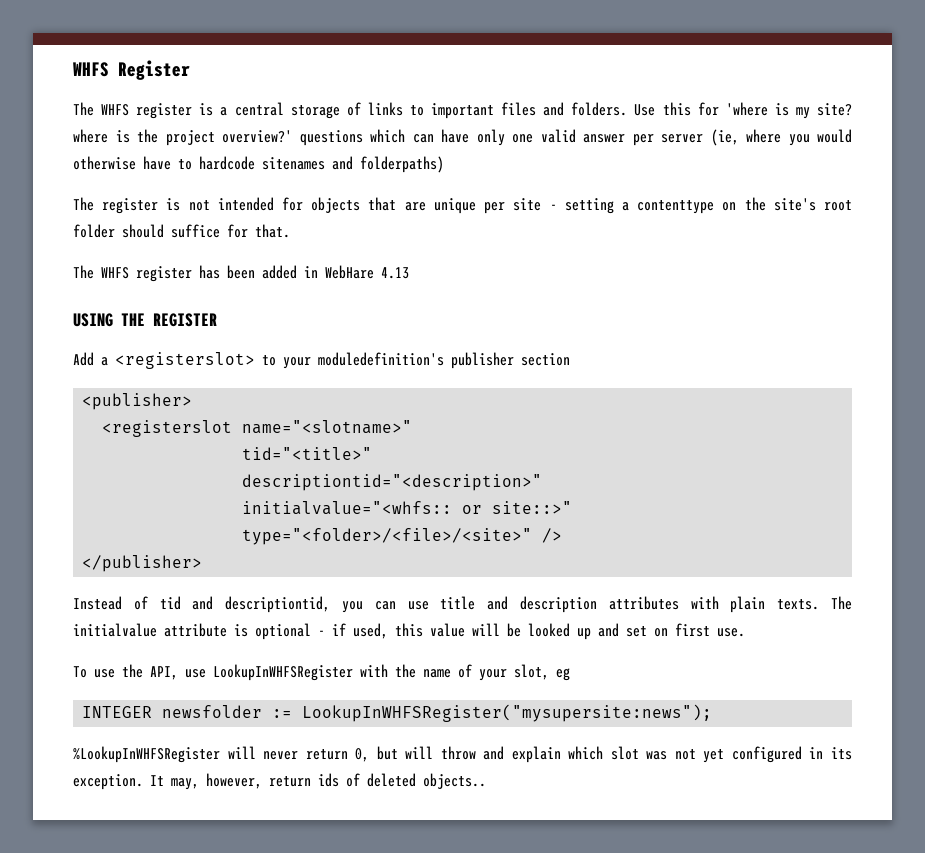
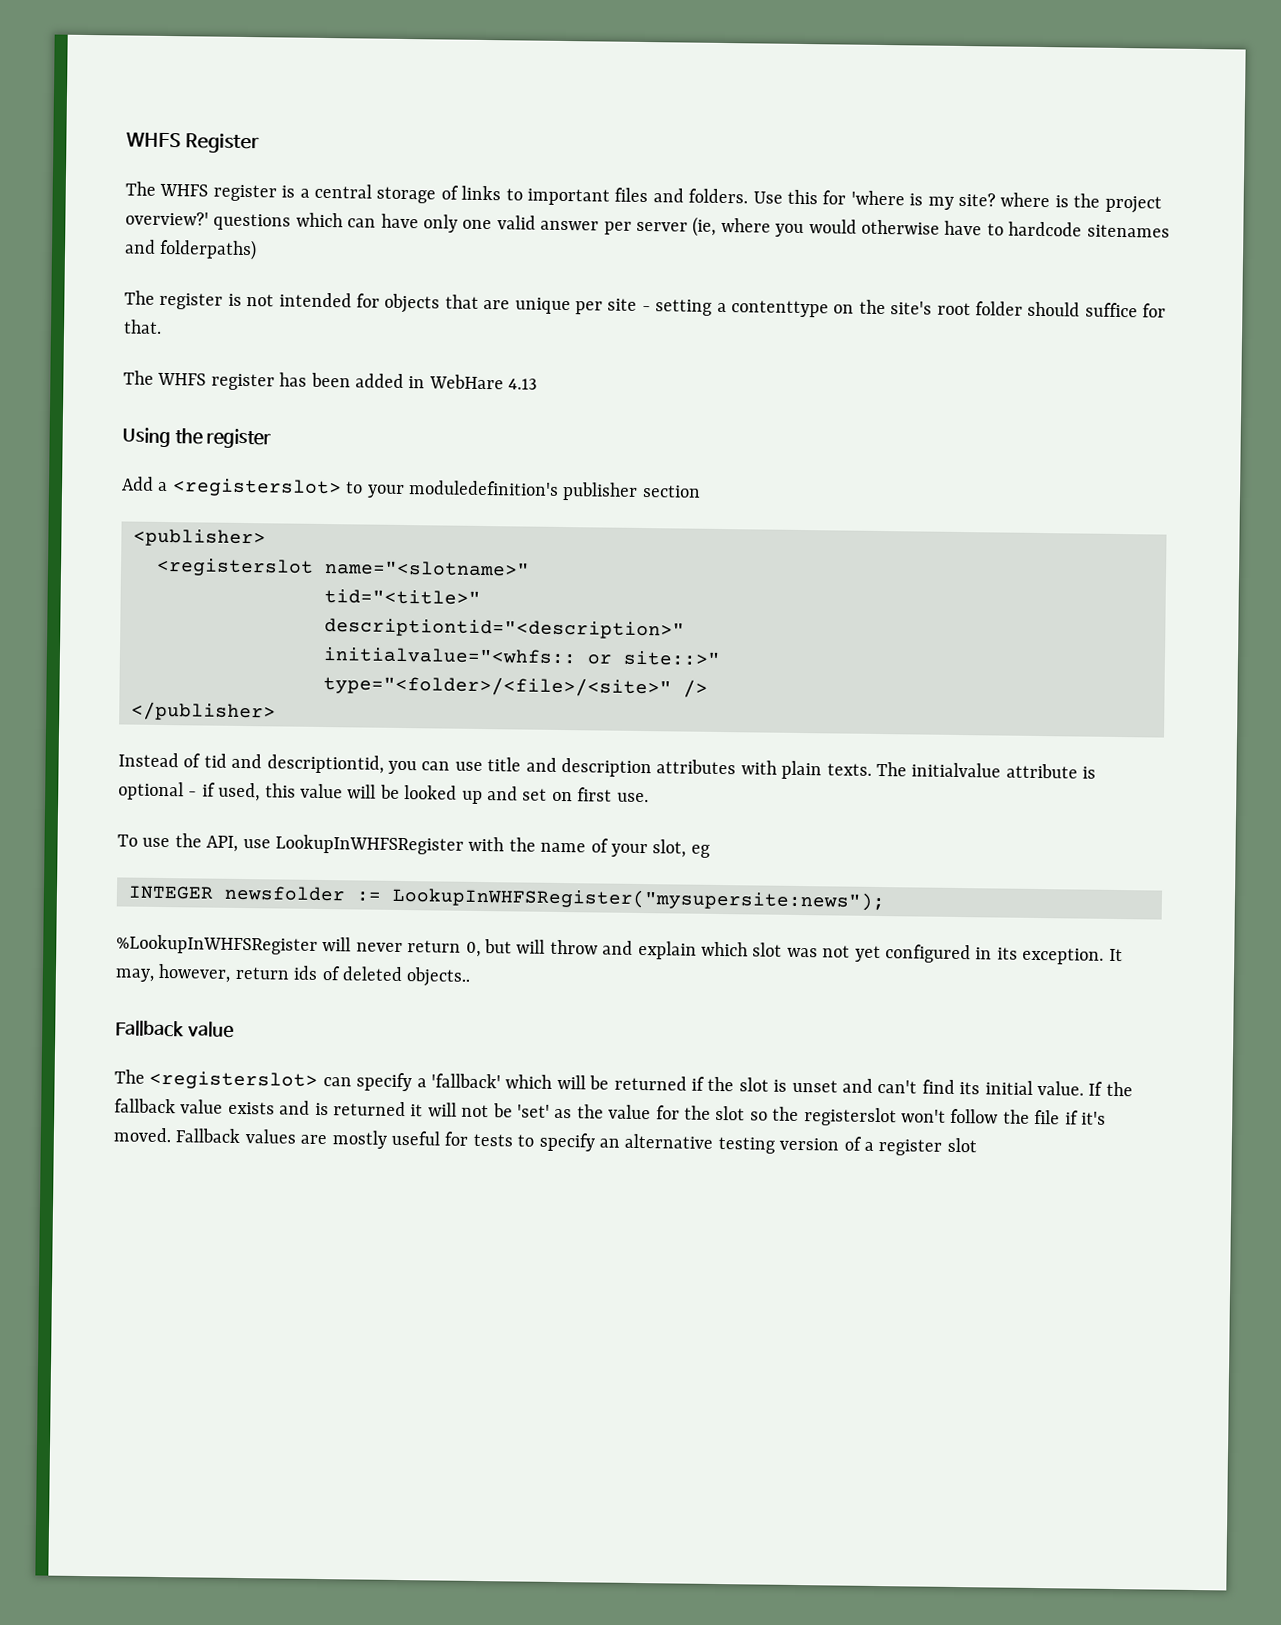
[73,313,217,327] USING THE REGISTER -> [122,427,272,449] Using the register
(486, 781) none -> [115,1020,234,1038] [114,1069,1133,1097] [114,1098,1106,1127] [113,1127,977,1156] // Fallback value // The <registerslot> can specify a 'fallback' which will be returned if the slot is unset and can't find its initial value. If the fallback value exists and is returned it will not be 'set' as the value for the slot so the registerslot won't follow the file if it's moved. Fallback values are mostly useful for tests to specify an alternative testing version of a register slot

